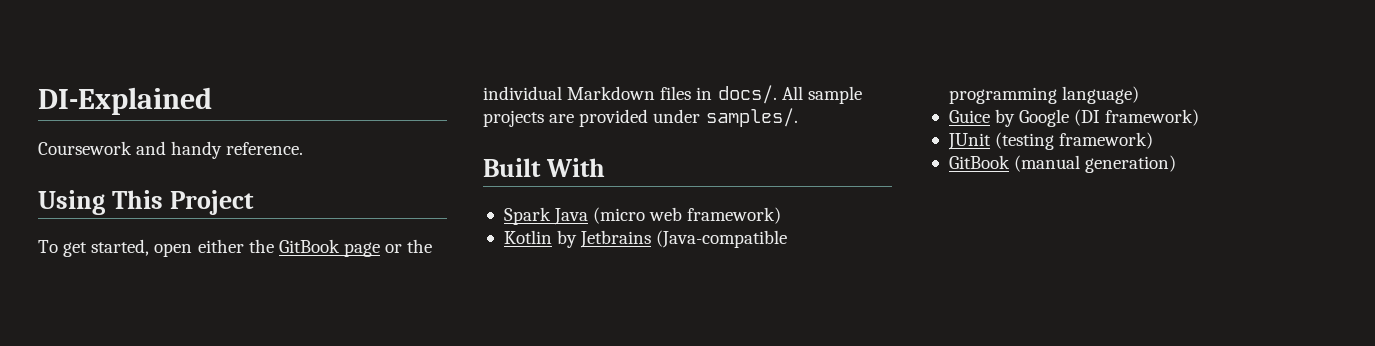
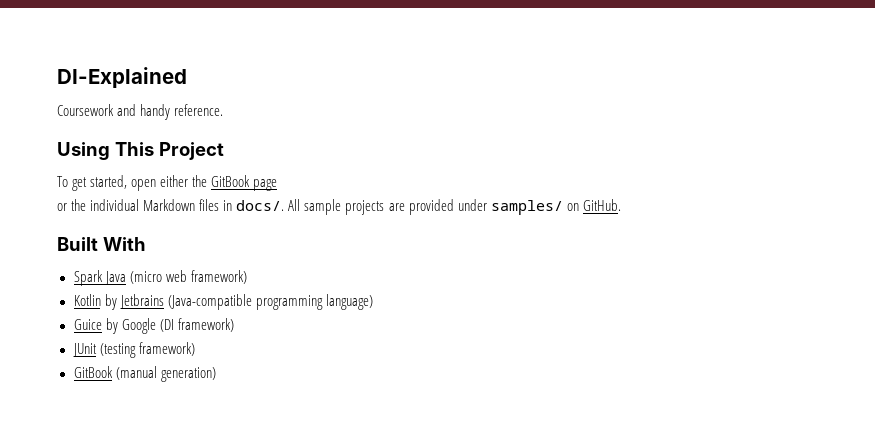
(380, 249) none -> (278, 185) //
[705,108,798,127] samples/. -> [490,199,621,215] samples/ on GitHub.

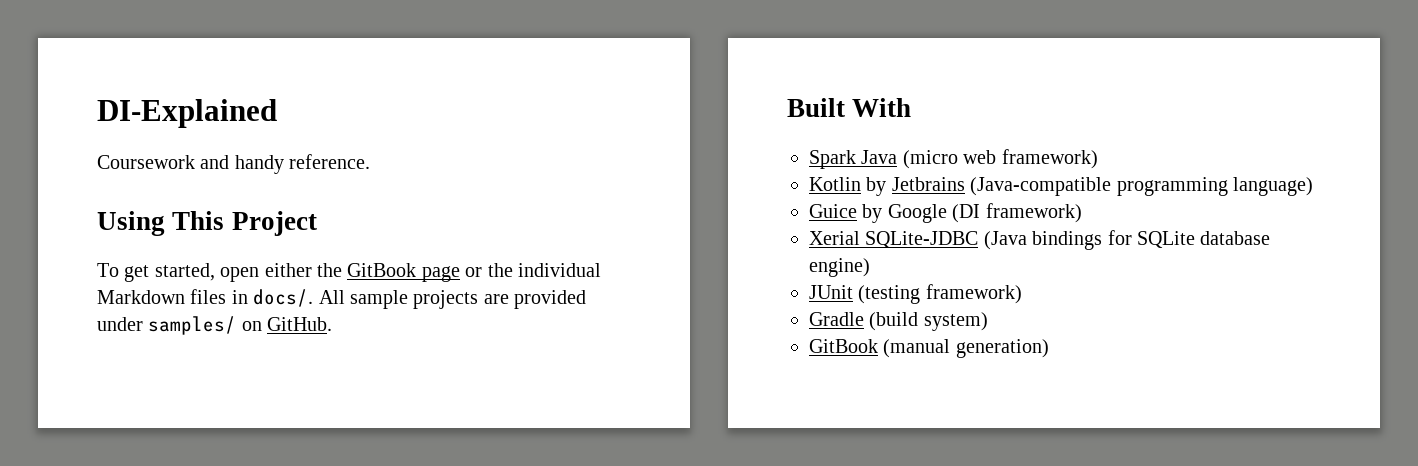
(278, 185) // -> (460, 274) none
(234, 325) none -> [809,230,1271,250] [809,258,870,277] // Xerial SQLite-JDBC (Java bindings for SQLite database engine)
(195, 349) none -> [809,312,988,331] // Gradle (build system)

